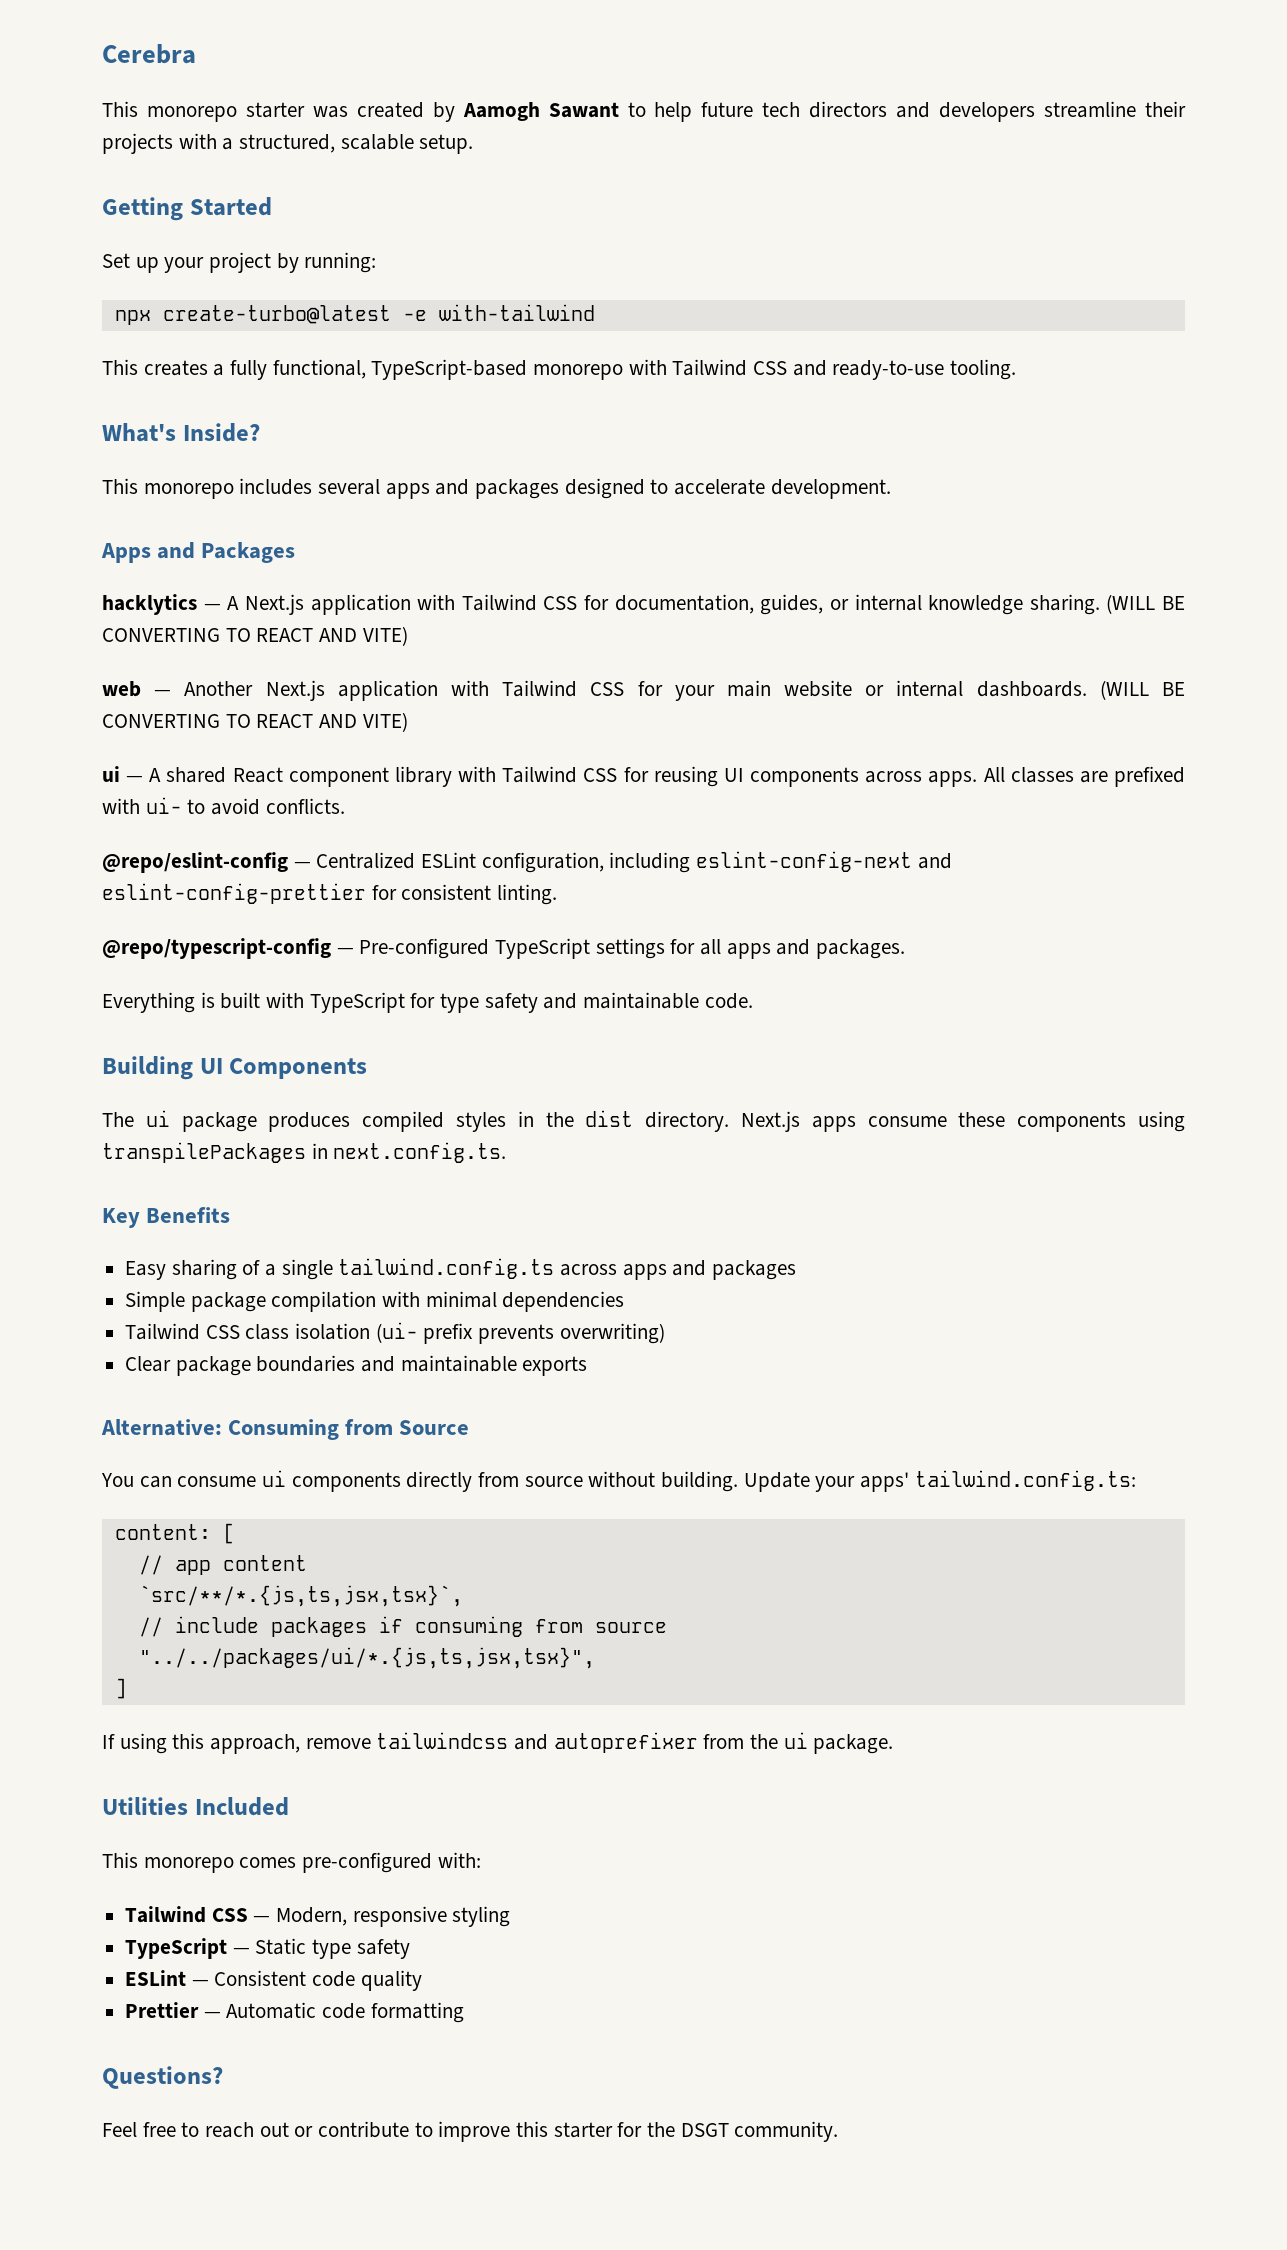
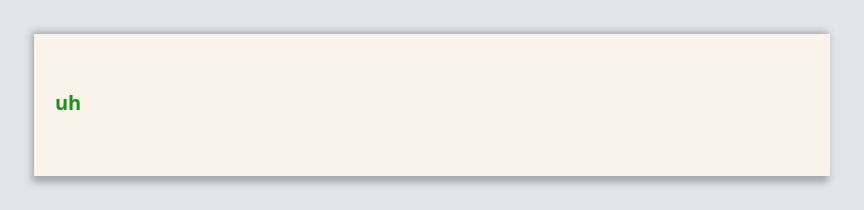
[102,44,196,64] [102,101,1186,122] [102,133,474,154] [102,197,272,221] [102,252,377,273] [114,304,595,325] [102,359,1017,380] [102,423,260,442] [102,478,891,499] [101,542,296,563] [102,594,1185,615] [102,626,408,646] [102,680,1185,701] [102,712,408,732] [102,766,1185,787] [102,797,345,815] [102,851,952,873] [102,883,558,905] [102,938,906,959] [102,992,753,1013] [102,1056,368,1080] [102,1110,1185,1132] [102,1142,507,1163] [102,1207,231,1228] [125,1258,797,1280] [125,1291,625,1312] [125,1322,665,1344] [125,1355,588,1376] [101,1419,470,1440] [101,1470,1136,1492] [114,1523,235,1544] [138,1555,307,1575] [138,1585,463,1607] [138,1616,667,1637] [138,1647,595,1669] [114,1678,127,1699] [102,1732,894,1754] [102,1797,289,1816] [102,1852,481,1873] [125,1906,511,1927] [125,1938,410,1959] [125,1970,422,1991] [125,2002,464,2023] [102,2066,223,2089] [102,2121,839,2142] Cerebra // This monorepo starter was created by Aamogh Sawant to help future tech directors and developers streamline their projects with a structured, scalable setup. // Getting Started // Set up your project by running: // npx create-turbo@latest -e with-tailwind // This creates a fully functional, TypeScript-based monorepo with Tailwind CSS and ready-to-use tooling. // What's Inside? // This monorepo includes several apps and packages designed to accelerate development. // Apps and Packages // hacklytics — A Next.js application with Tailwind CSS for documentation, guides, or internal knowledge sharing. (WILL BE CONVERTING TO REACT AND VITE) // web — Another Next.js application with Tailwind CSS for your main website or internal dashboards. (WILL BE CONVERTING TO REACT AND VITE) // ui — A shared React component library with Tailwind CSS for reusing UI components across apps. All classes are prefixed with ui- to avoid conflicts. // @repo/eslint-config — Centralized ESLint configuration, including eslint-config-next and eslint-config-prettier for consistent linting. // @repo/typescript-config — Pre-configured TypeScript settings for all apps and packages. // Everything is built with TypeScript for type safety and maintainable code. // Building UI Components // The ui package produces compiled styles in the dist directory. Next.js apps consume these components using transpilePackages in next.config.ts. // Key Benefits // Easy sharing of a single tailwind.config.ts across apps and packages // Simple package compilation with minimal dependencies // Tailwind CSS class isolation (ui- prefix prevents overwriting) // Clear package boundaries and maintainable exports // Alternative: Consuming from Source // You can consume ui components directly from source without building. Update your apps' tailwind.config.ts: // content: [ // // app content // `src/**/*.{js,ts,jsx,tsx}`, // // include packages if consuming from source // "../../packages/ui/*.{js,ts,jsx,tsx}", // ] // If using this approach, remove tailwindcss and autoprefixer from the ui package. // Utilities Included // This monorepo comes pre-configured with: // Tailwind CSS — Modern, responsive styling // TypeScript — Static type safety // ESLint — Consistent code quality // Prettier — Automatic code formatting // Questions? // Feel free to reach out or contribute to improve this starter for the DSGT community. -> [55,95,81,110] uh

